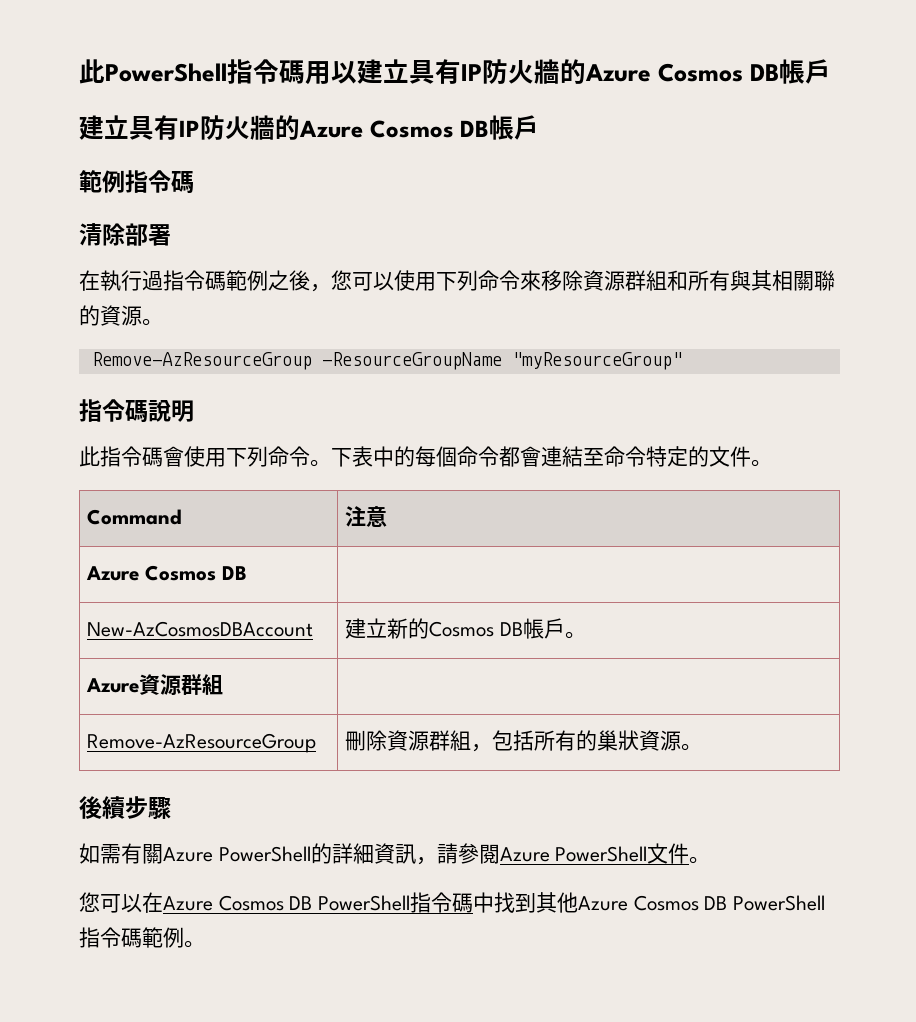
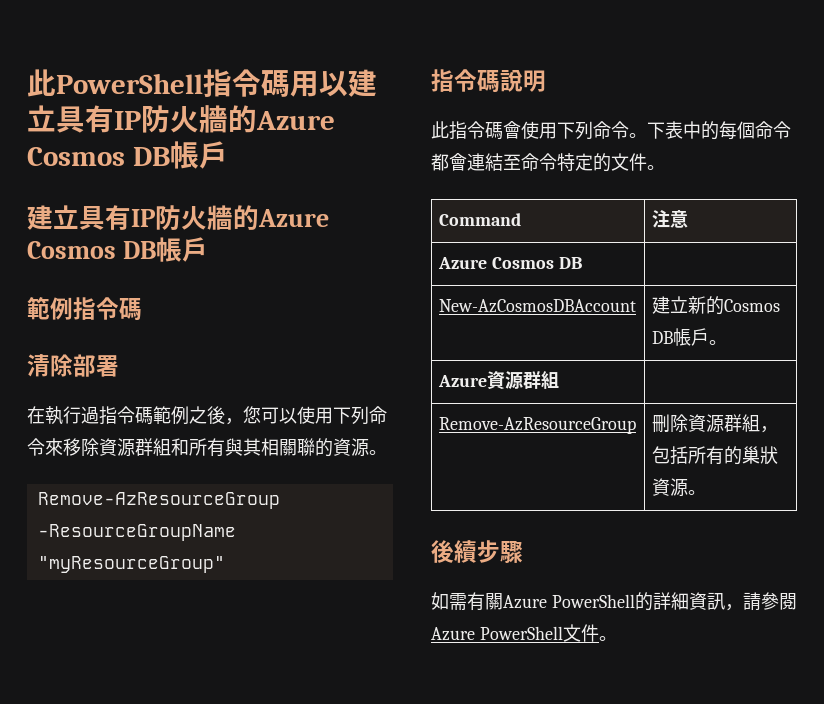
[79,892,826,913] [79,927,205,948] // 您可以在Azure Cosmos DB PowerShell指令碼中找到其他Azure Cosmos DB PowerShell指令碼範例。 -> (617, 638) none

